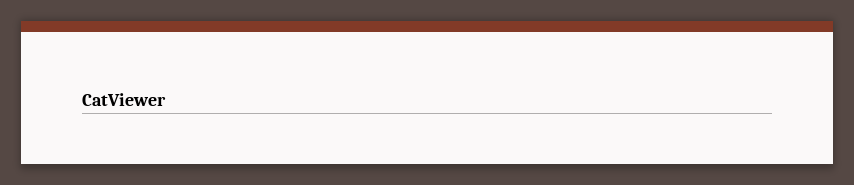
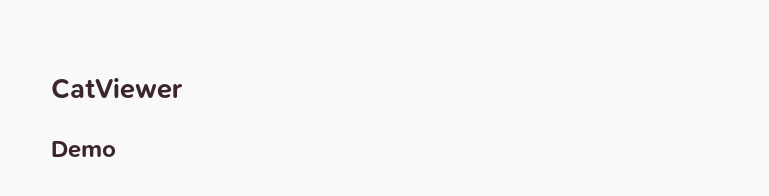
(166, 99) none -> [51,141,116,158] // Demo

